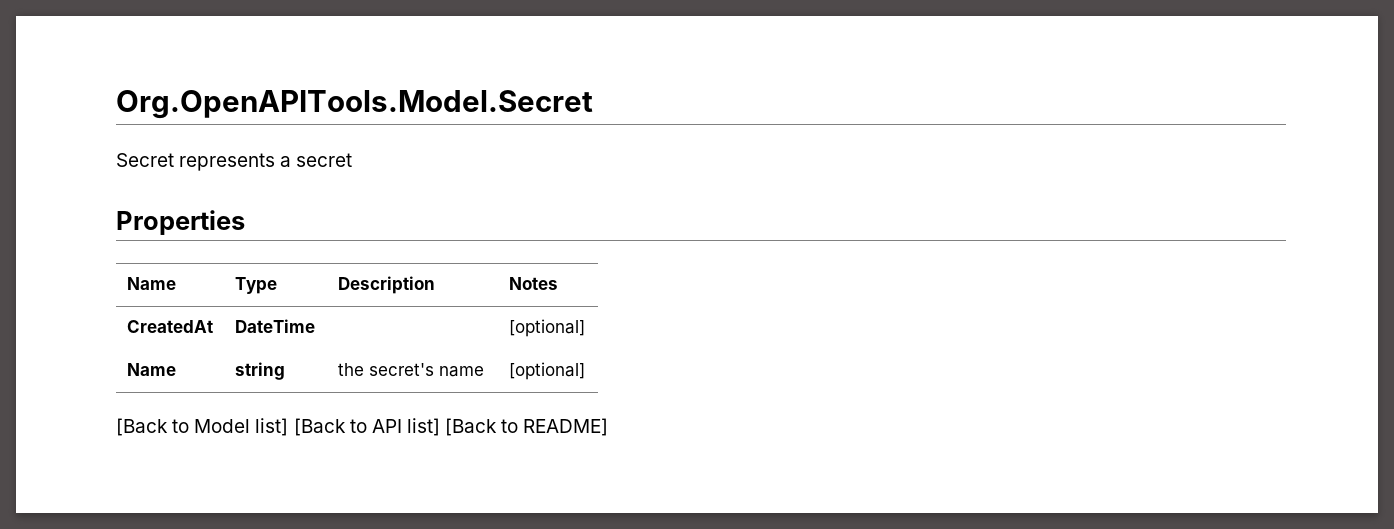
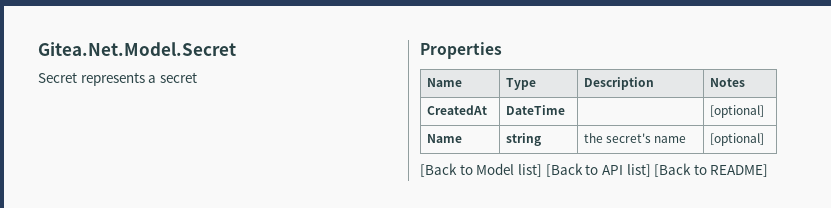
[116,90,593,119] Org.OpenAPITools.Model.Secret -> [38,42,236,56] Gitea.Net.Model.Secret

